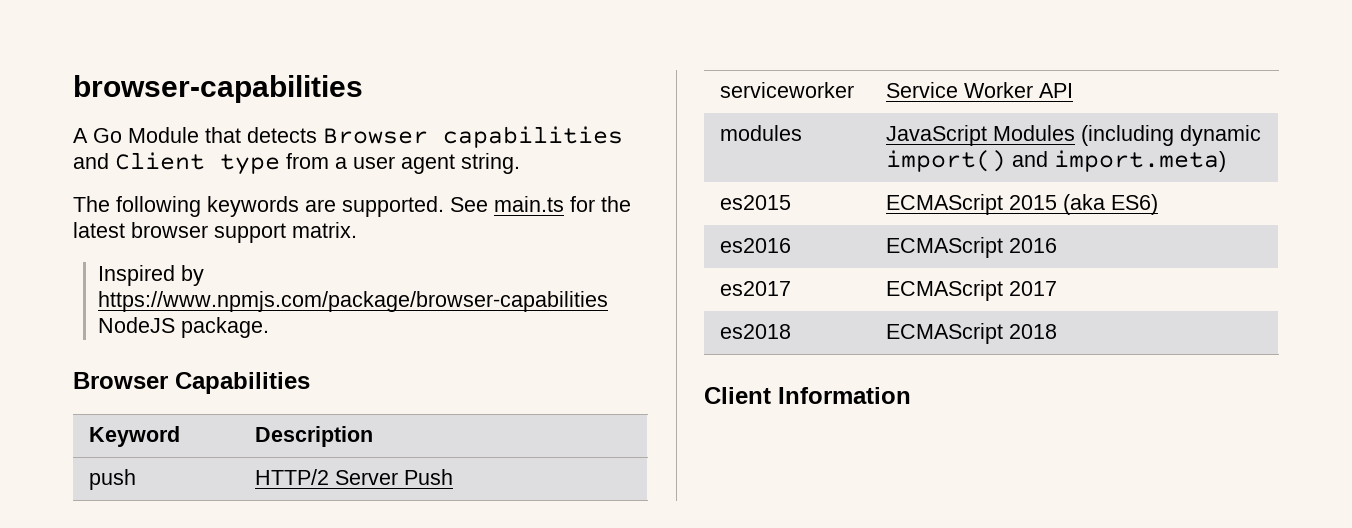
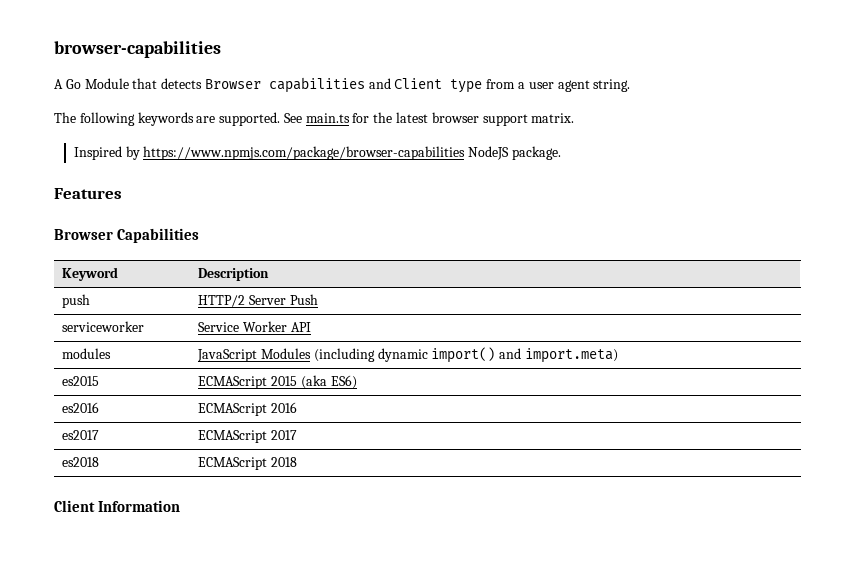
(269, 327) none -> [54,188,122,199] // Features

